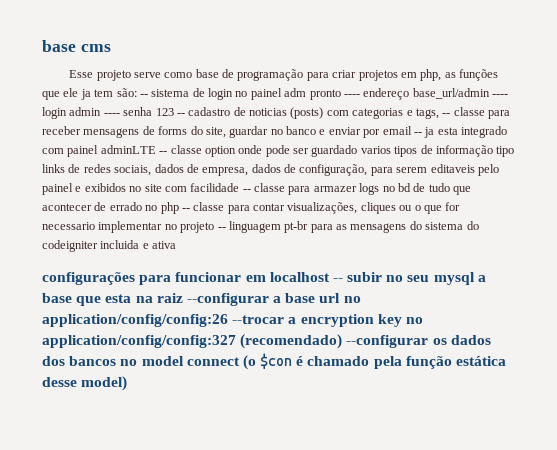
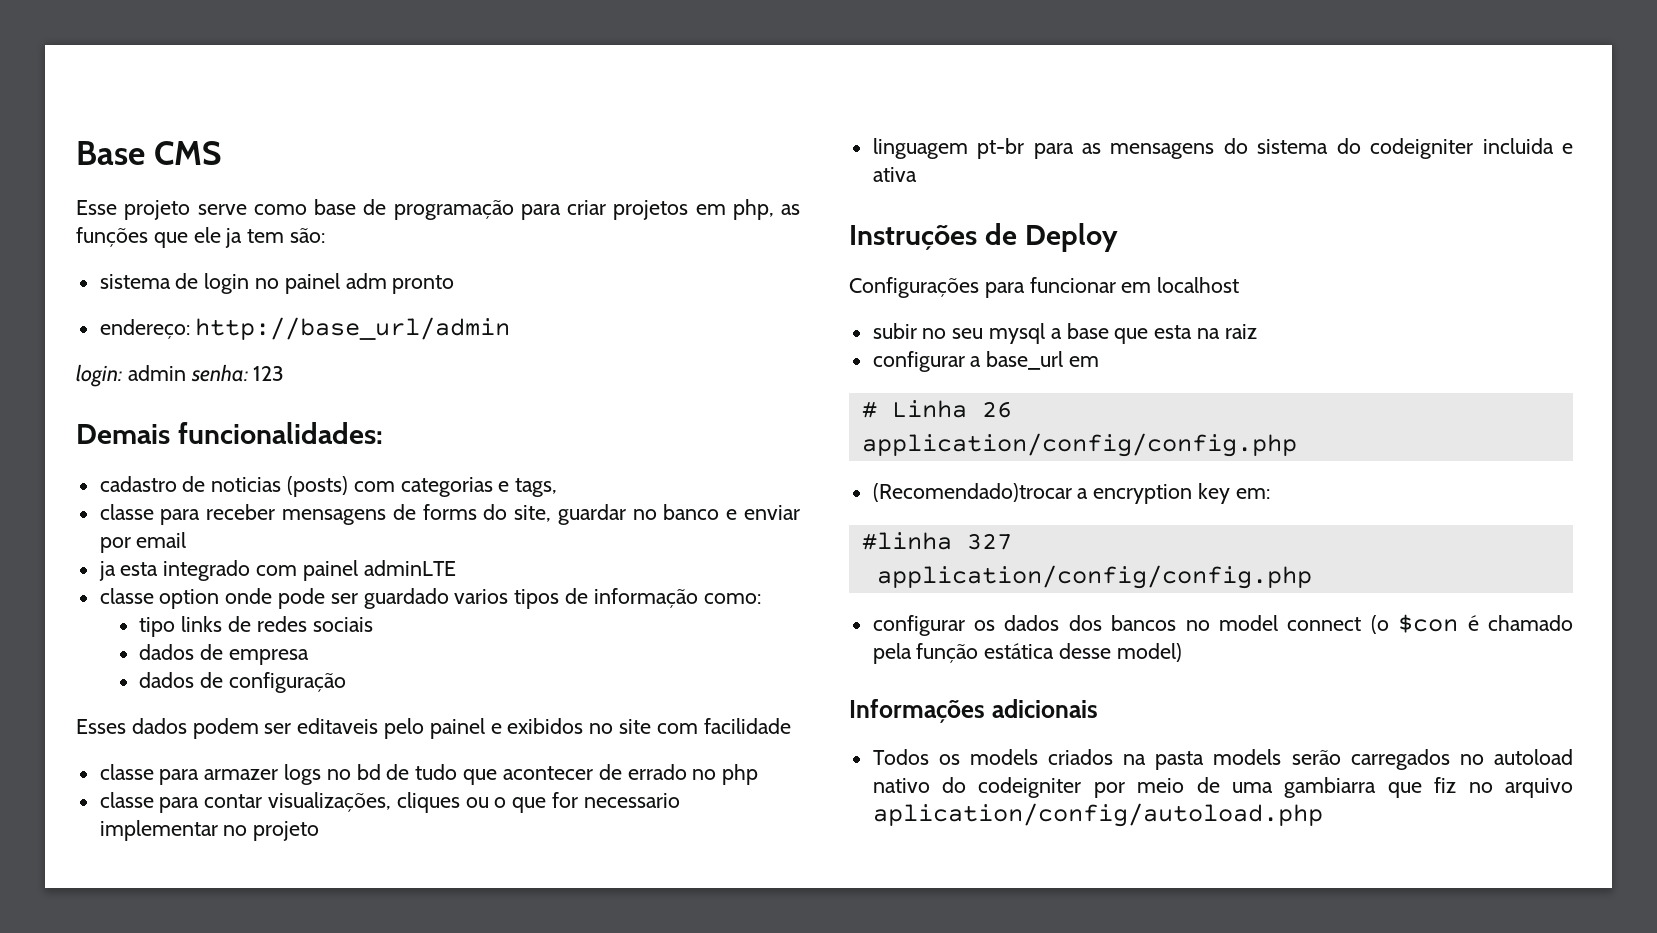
[42,40,111,52] base cms -> [76,141,222,165] Base CMS
[139,94,148,97] -- -> (326, 235) //
[343,88,508,100] [42,107,153,119] ---- endereço base_url/admin ---- login admin ---- senha -> [99,317,511,340] [76,364,248,387] // endereço: http://base_url/admin // login: admin senha:
[176,113,185,116] -- -> [76,422,383,444] // Demais funcionalidades: //
[442,113,451,116] -- -> (558, 487) //
[413,132,422,135] -- -> (187, 540) //
[159,151,168,154] -- -> (456, 568) //
(493, 151) none -> [703,593,761,604] como: //
[114,164,428,176] sociais, dados de empresa, dados de configuração, para serem -> [312,617,373,632] [139,644,309,665] [139,672,346,693] [76,718,292,739] sociais // dados de empresa // dados de configuração // Esses dados podem ser
[242,189,251,192] -- -> (791, 726) //
[181,208,190,211] -- -> (759, 774) //
[217,227,226,230] -- -> (320, 831) //
[42,272,135,285] configurações -> [849,223,1118,252] [849,277,979,298] Instruções de Deploy // Configurações
[332,278,343,282] -- -> (1240, 285) //
[186,293,361,306] [42,314,423,327] [42,334,429,349] --configurar a base url no application/config/config:26 --trocar a encryption key no application/config/config:327 (recomendado) --configurar -> [872,351,1100,372] [861,400,1012,418] [861,433,1297,457] [872,483,1270,504] [861,532,1012,550] [876,565,1312,589] [872,615,965,636] // configurar a base_url em // # Linha 26 // application/config/config.php // (Recomendado)trocar a encryption key em: // #linha 327 // application/config/config.php // configurar
(128, 383) none -> [849,699,1098,723] [872,749,1573,770] [872,777,1573,798] [872,803,1323,827] // Informações adicionais // Todos os models criados na pasta models serão carregados no autoload nativo do codeigniter por meio de uma gambiarra que fiz no arquivo aplication/config/autoload.php

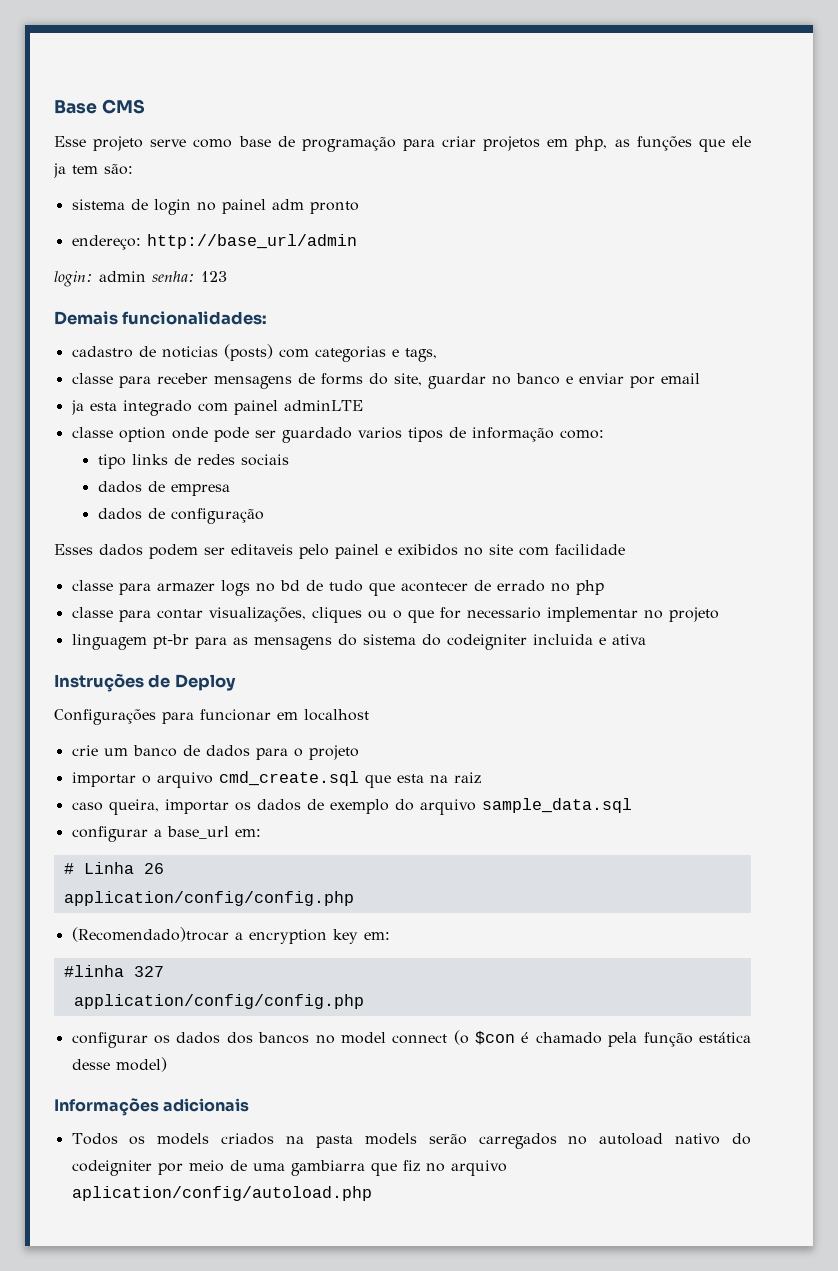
[872,323,1257,344] subir no seu mysql a base que esta na raiz -> [71,745,359,760] [71,771,481,788] [71,798,632,815] crie um banco de dados para o projeto // importar o arquivo cmd_create.sql que esta na raiz // caso queira, importar os dados de exemplo do arquivo sample_data.sql
[1069,356,1100,367] em -> [234,829,261,837] em:

